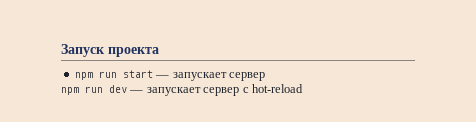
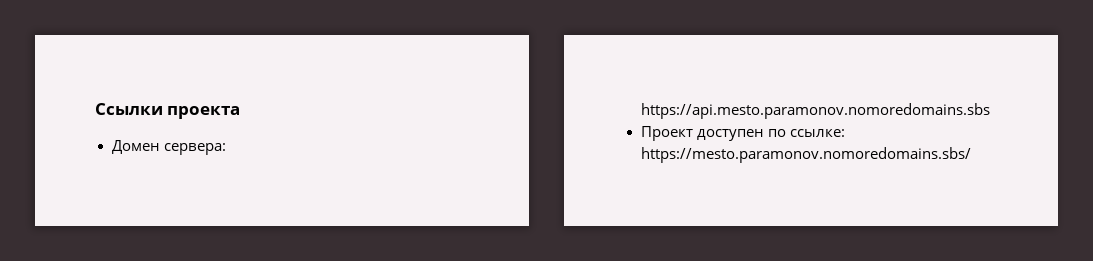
[61,44,105,57] Запуск -> [95,103,163,115] Ссылки
[74,70,265,81] [61,84,303,96] npm run start — запускает сервер // npm run dev — запускает сервер с hot-reload -> [111,140,226,155] [640,103,990,119] [640,126,845,141] [640,147,971,163] Домен сервера: https://api.mesto.paramonov.nomoredomains.sbs // Проект доступен по ссылке: https://mesto.paramonov.nomoredomains.sbs/

